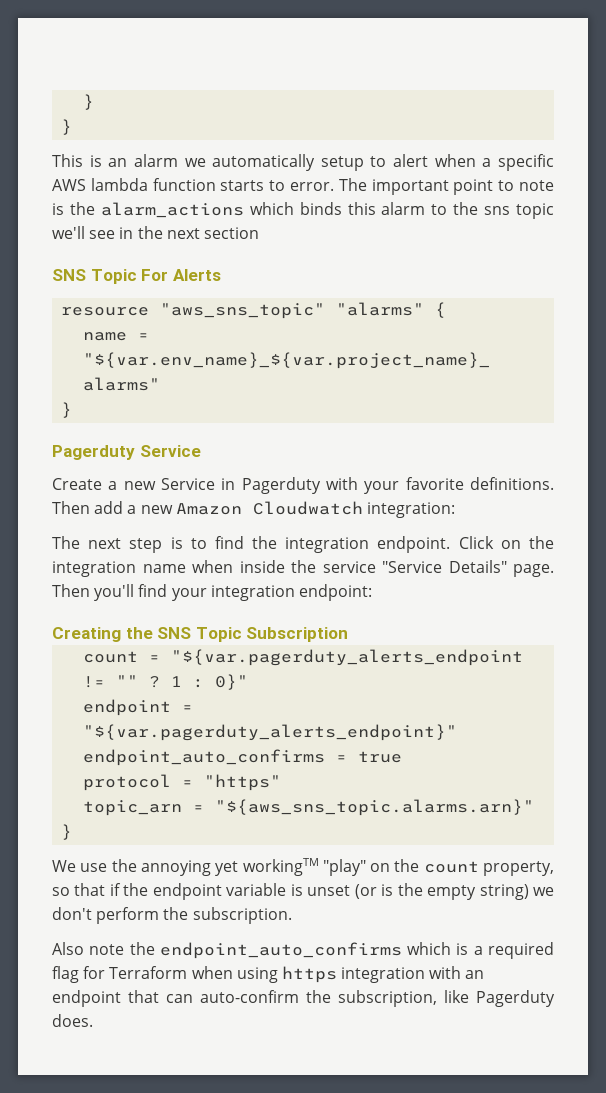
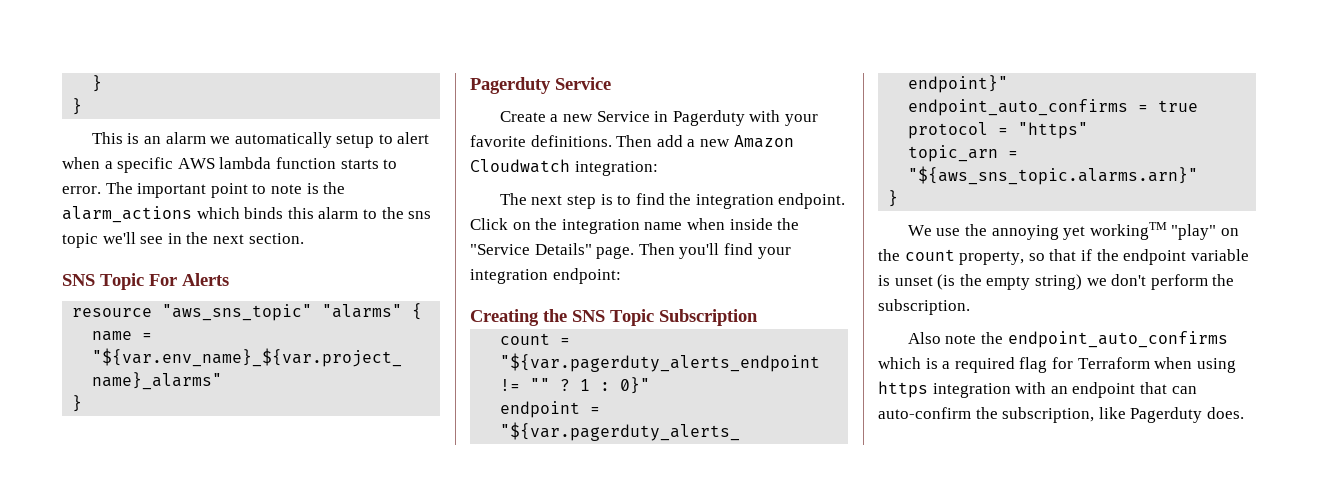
[203,227,259,239] section -> [248,233,304,244] section.
[322,561,376,573] service -> (800, 224) none
[354,884,394,899] (or is -> [937,274,956,290] (is

